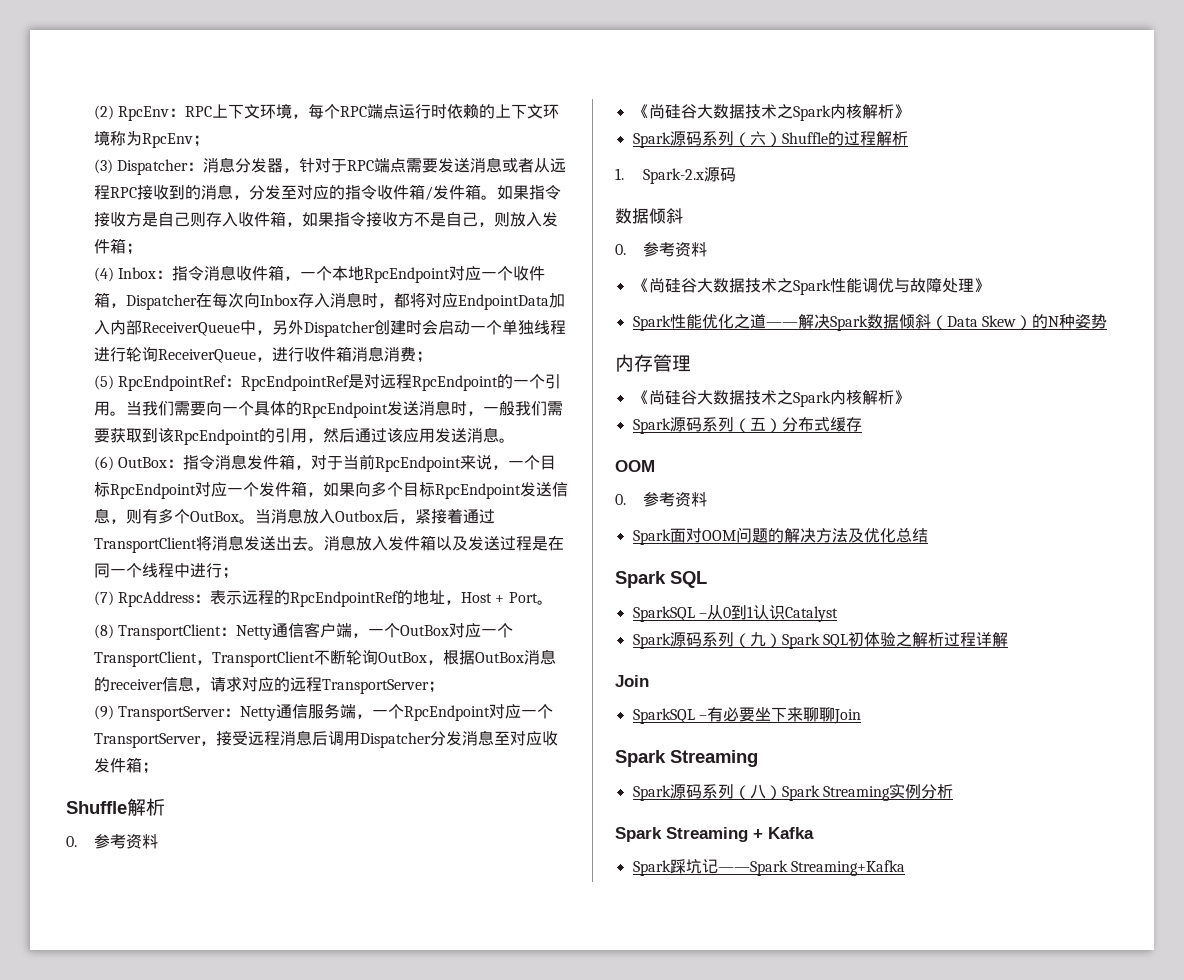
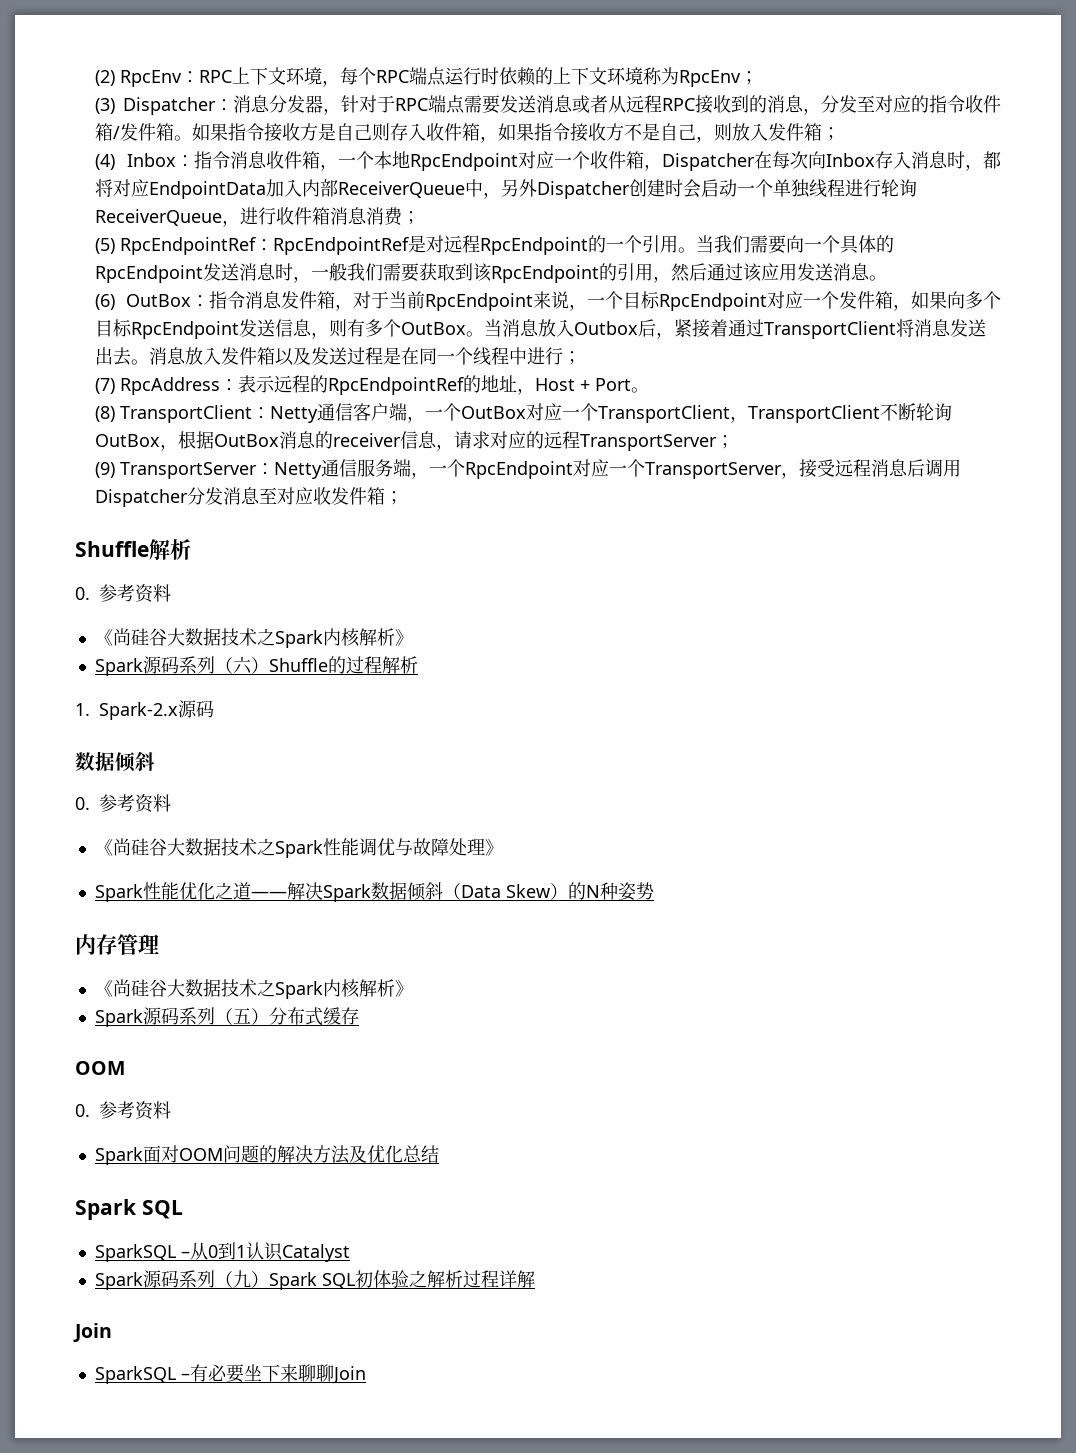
[615,750,758,767] [632,783,953,801] [615,827,814,842] [632,859,905,876] // Spark Streaming // Spark源码系列（八）Spark Streaming实例分析 // Spark Streaming + Kafka // Spark踩坑记——Spark Streaming+Kafka -> (366, 1375) none

